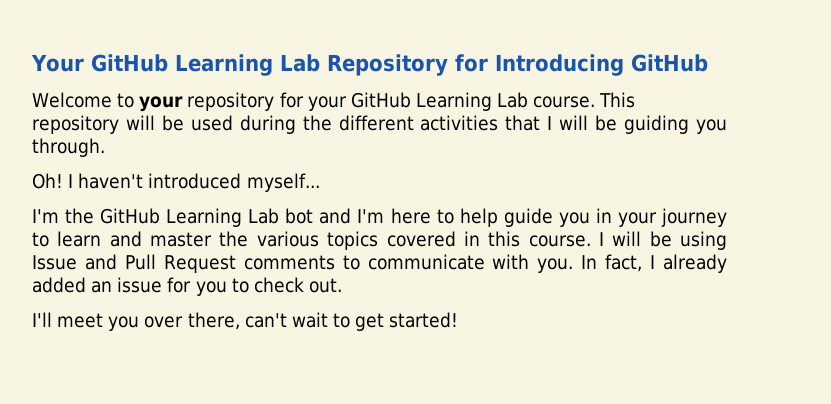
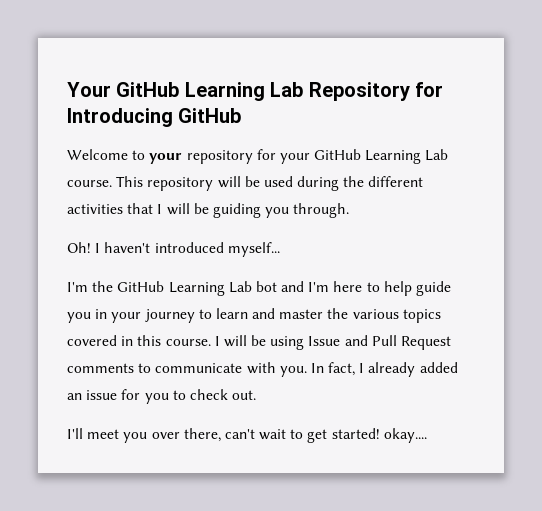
(459, 320) none -> [383,428,427,443] okay....

